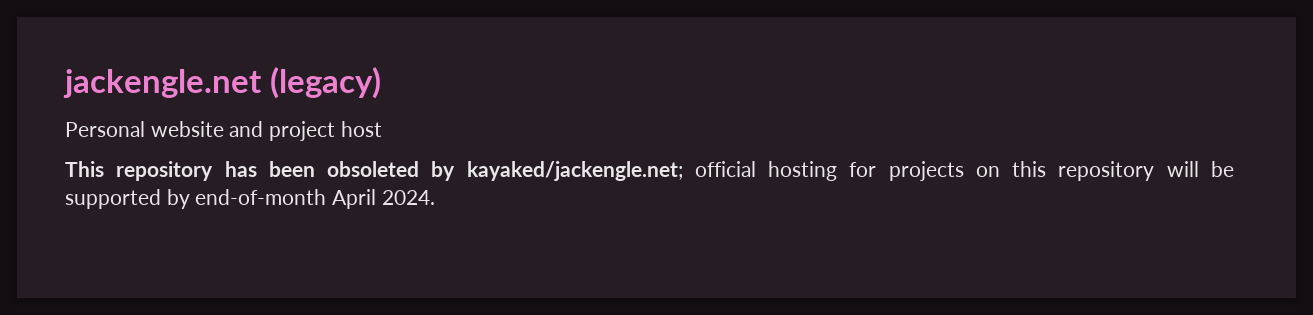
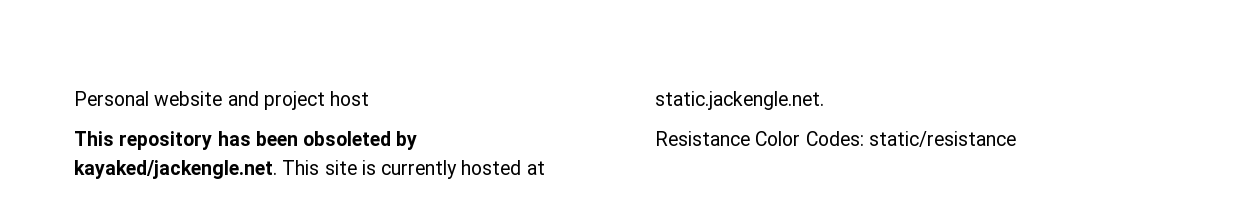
[63,67,381,99] jackengle.net (legacy) // -> (74, 98) none
[466,161,1234,181] [65,189,435,209] kayaked/jackengle.net; official hosting for projects on this repository will be supported by end-of-month April 2024. -> [74,160,545,179] [655,91,824,110] [655,131,1016,147] kayaked/jackengle.net. This site is currently hosted at static.jackengle.net. // Resistance Color Codes: static/resistance

